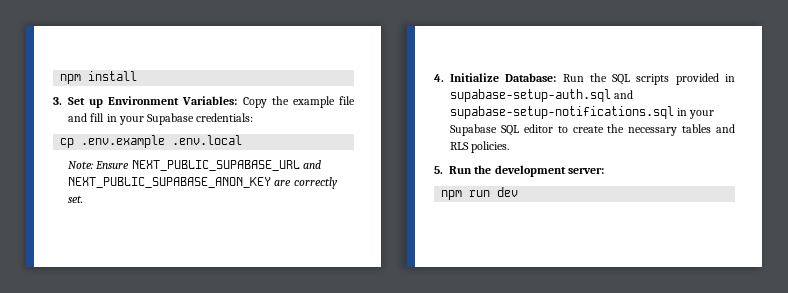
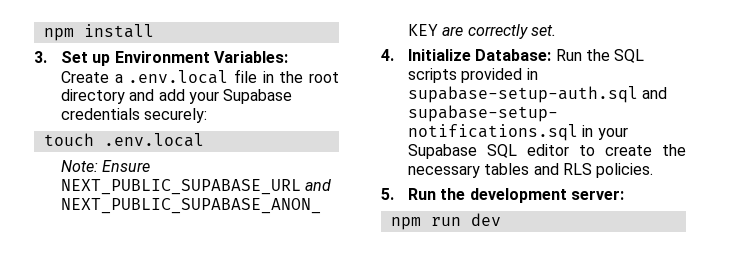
[242,96,356,108] [68,113,254,125] [60,135,166,148] Copy the example file and fill in your Supabase credentials: // cp .env.example -> [61,69,340,84] [61,89,293,104] [61,108,208,123] [43,133,94,146] Create a .env.local file in the root directory and add your Supabase credentials securely: // touch

